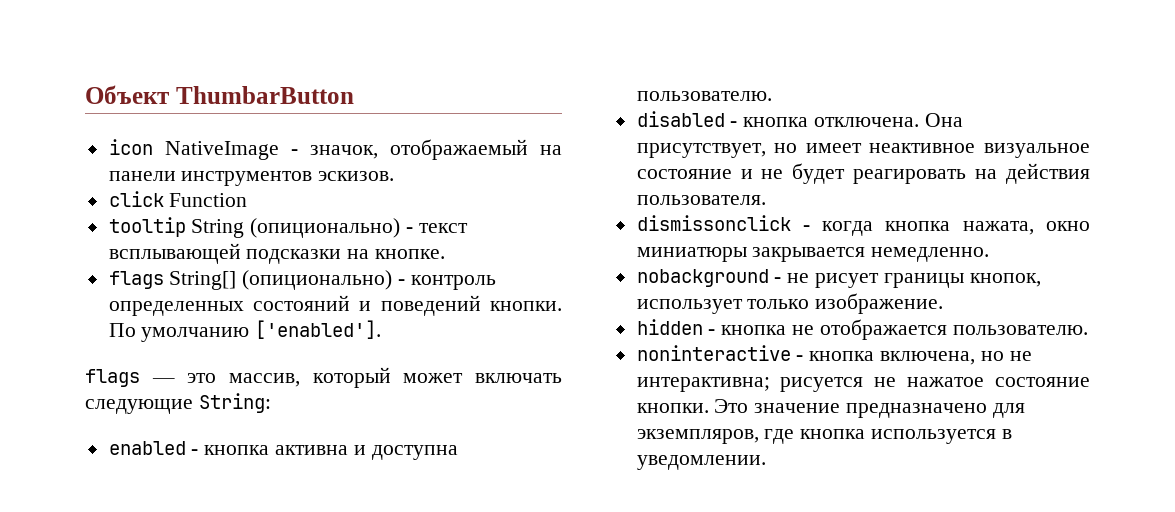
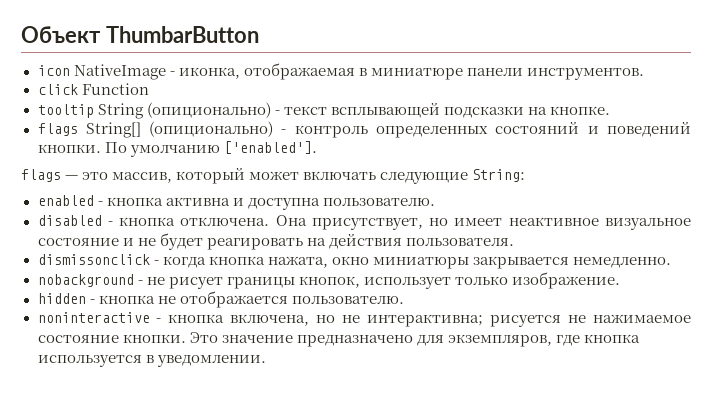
[309,139,562,160] [108,171,395,186] значок, отображаемый на панели инструментов эскизов. -> [178,63,644,80] иконка, отображаемая в миниатюре панели инструментов.
[907,377,985,387] нажатое -> [593,314,691,323] нажимаемое

